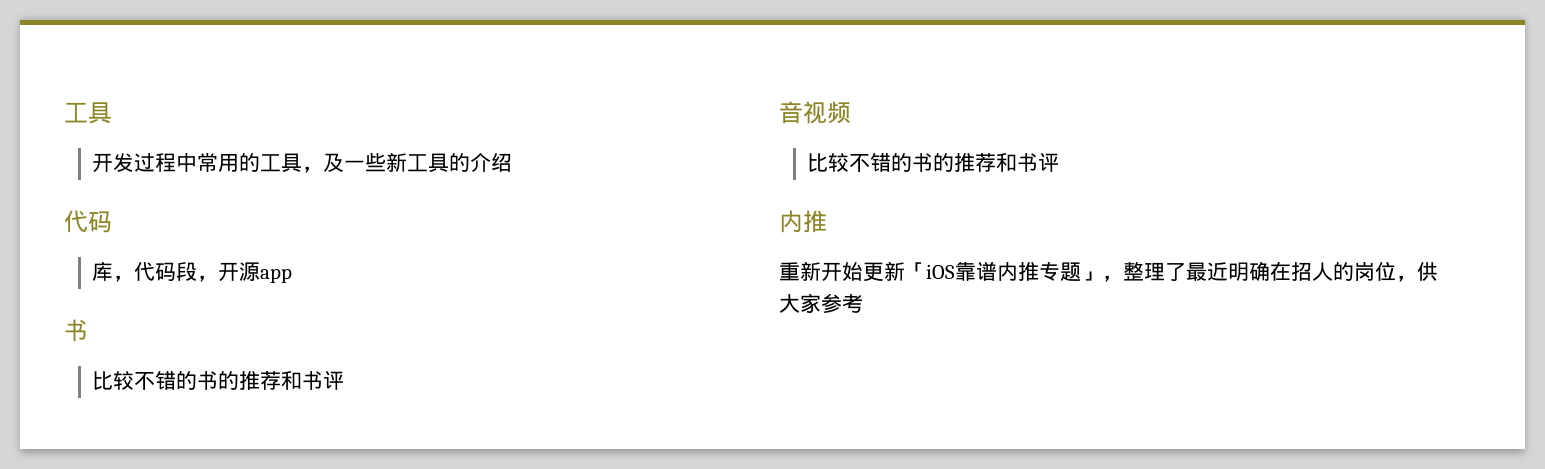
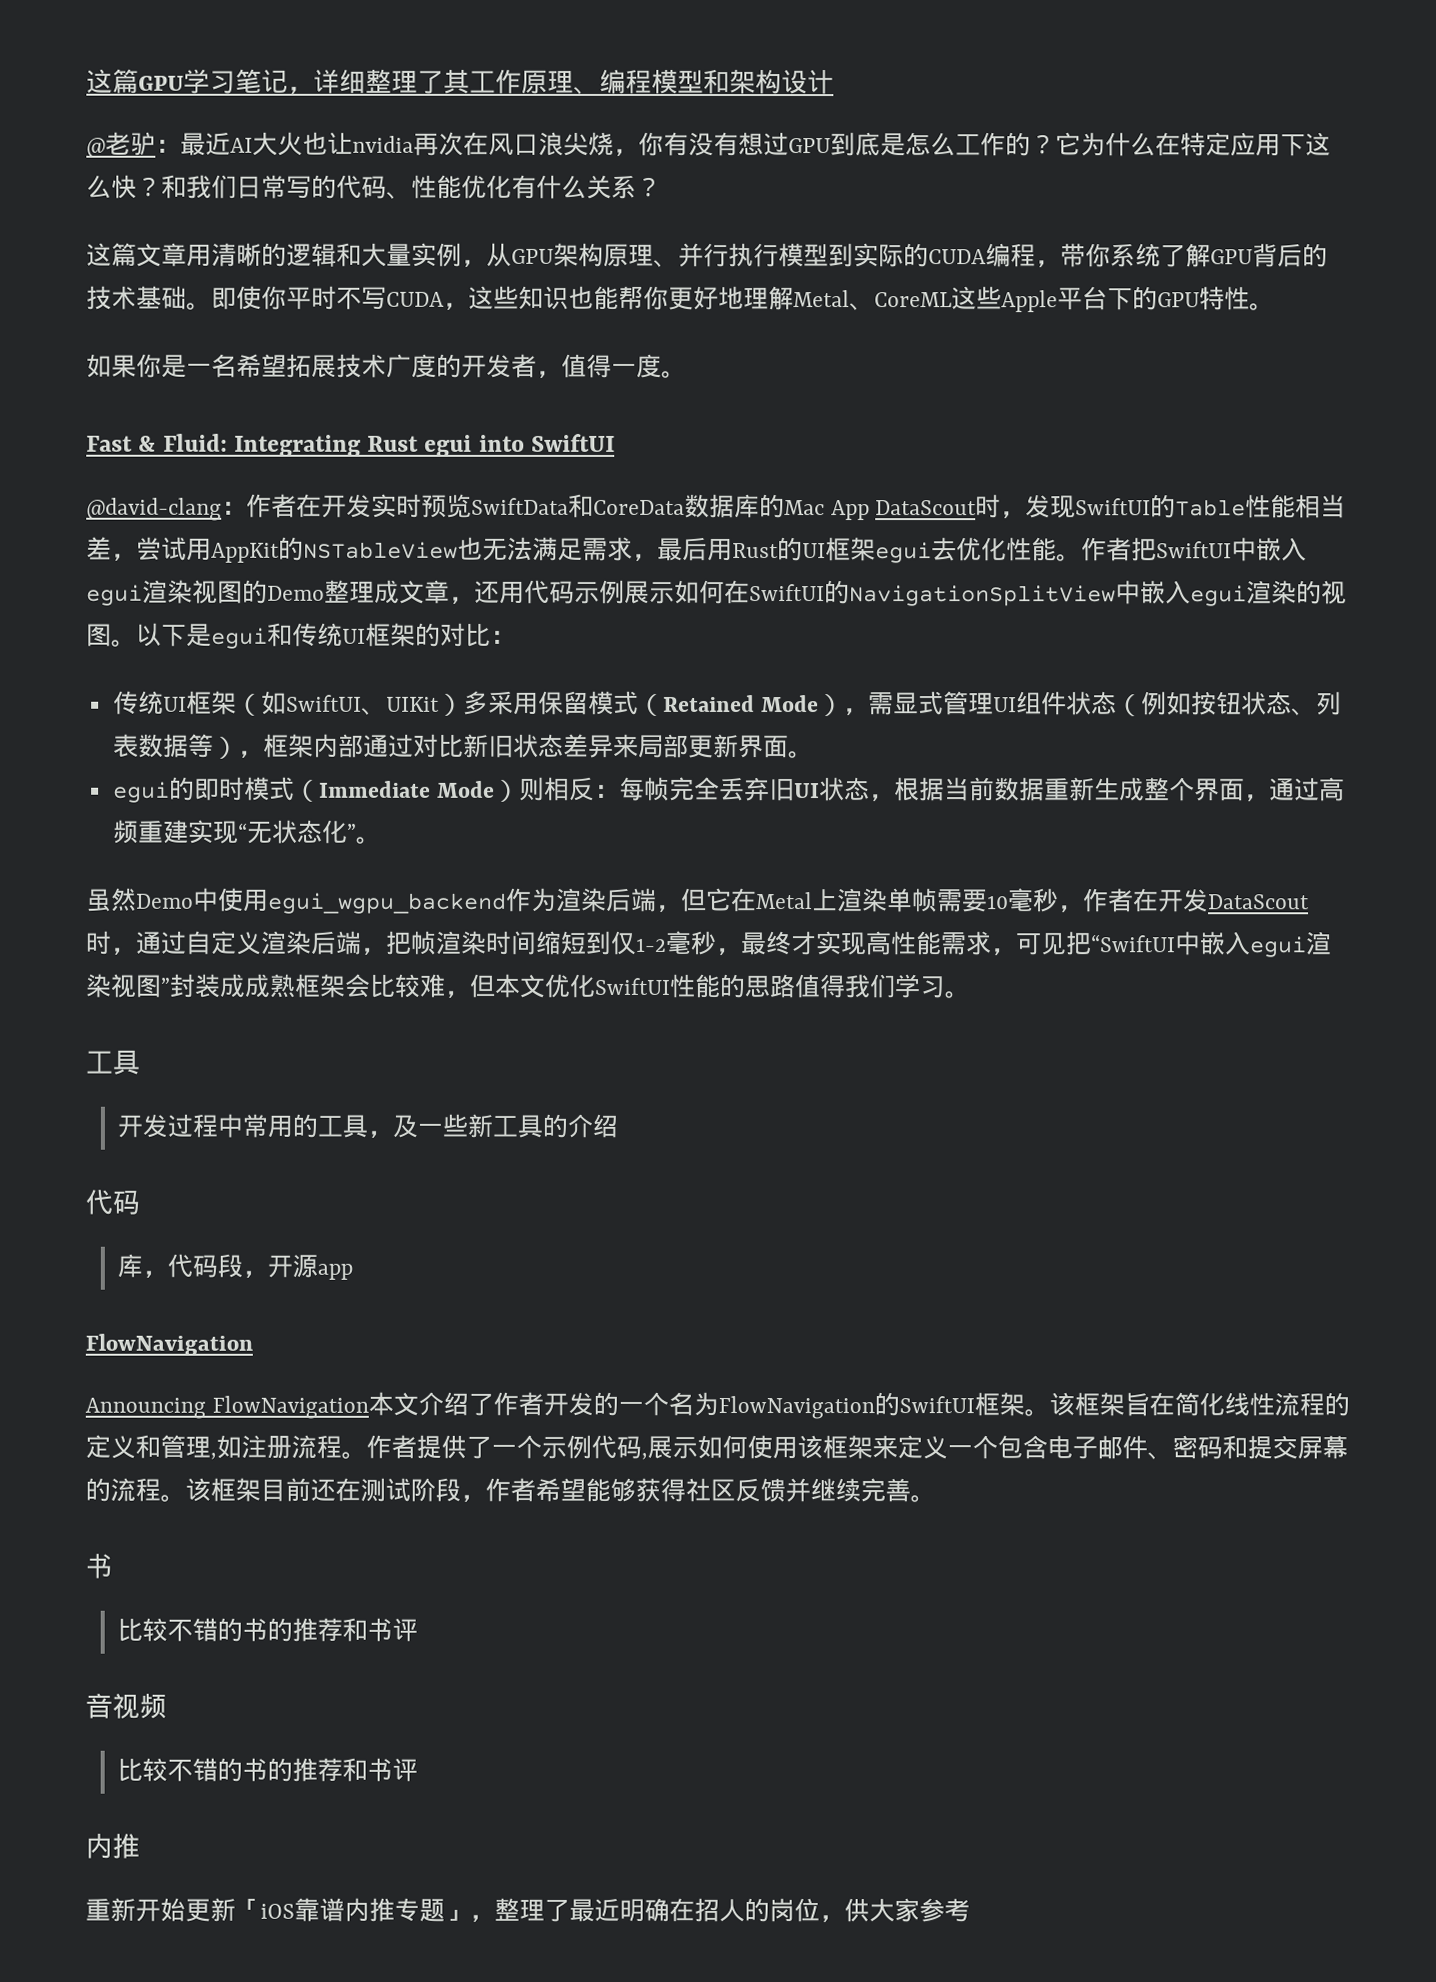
(64, 112) none -> [86,68,834,95] [86,131,1331,158] [86,174,662,199] [86,242,1328,269] [86,285,1275,313] [86,353,687,379] [86,433,616,457] [86,493,1347,521] [86,536,1307,564] [86,579,1347,607] [86,622,516,649] [112,690,1342,717] [112,733,814,759] [112,776,1345,803] [112,819,382,844] [86,887,1310,914] [86,930,1332,958] [85,973,970,999] 这篇GPU学习笔记，详细整理了其工作原理、编程模型和架构设计 // @老驴：最近AI大火也让nvidia再次在风口浪尖烧，你有没有想过GPU到底是怎么工作的？它为什么在特定应用下这么快？和我们日常写的代码、性能优化有什么关系？ // 这篇文章用清晰的逻辑和大量实例，从GPU架构原理、并行执行模型到实际的CUDA编程，带你系统了解GPU背后的技术基础。即使你平时不写CUDA，这些知识也能帮你更好地理解Metal、CoreML这些Apple平台下的GPU特性。 // 如果你是一名希望拓展技术广度的开发者，值得一度。 // Fast & Fluid: Integrating Rust egui into SwiftUI // @david-clang：作者在开发实时预览SwiftData和CoreData数据库的Mac App DataScout时，发现SwiftUI的Table性能相当差，尝试用AppKit的NSTableView也无法满足需求，最后用Rust的UI框架egui去优化性能。作者把SwiftUI中嵌入egui渲染视图的Demo整理成文章，还用代码示例展示如何在SwiftUI的NavigationSplitView中嵌入egui渲染的视图。以下是egui和传统UI框架的对比： // 传统UI框架（如SwiftUI、UIKit）多采用保留模式（Retained Mode），需显式管理UI组件状态（例如按钮状态、列表数据等），框架内部通过对比新旧状态差异来局部更新界面。 // egui的即时模式（Immediate Mode）则相反：每帧完全丢弃旧UI状态，根据当前数据重新生成整个界面，通过高频重建实现“无状态化”。 // 虽然Demo中使用egui_wgpu_backend作为渲染后端，但它在Metal上渲染单帧需要10毫秒，作者在开发DataScout时，通过自定义渲染后端，把帧渲染时间缩短到仅1-2毫秒，最终才实现高性能需求，可见把“SwiftUI中嵌入egui渲染视图”封装成成熟框架会比较难，但本文优化SwiftUI性能的思路值得我们学习。 //
(293, 275) none -> [85,1333,253,1356] [85,1391,1350,1420] [85,1434,1348,1460] [85,1477,936,1503] // FlowNavigation // Announcing FlowNavigation本文介绍了作者开发的一个名为FlowNavigation的SwiftUI框架。该框架旨在简化线性流程的定义和管理,如注册流程。作者提供了一个示例代码,展示如何使用该框架来定义一个包含电子邮件、密码和提交屏幕的流程。该框架目前还在测试阶段，作者希望能够获得社区反馈并继续完善。

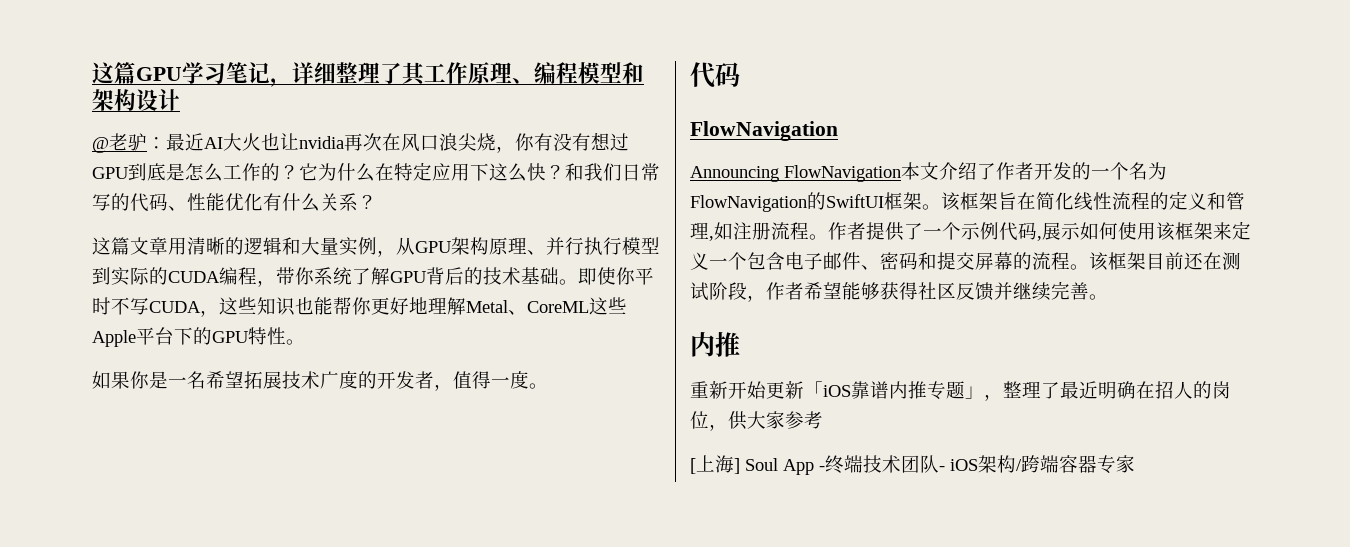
[86,433,616,457] [86,493,1347,521] [86,536,1307,564] [86,579,1347,607] [86,622,516,649] [112,690,1342,717] [112,733,814,759] [112,776,1345,803] [112,819,382,844] [86,887,1310,914] [86,930,1332,958] [85,973,970,999] [85,1049,140,1075] [117,1113,619,1139] [85,1189,140,1215] [117,1253,354,1280] Fast & Fluid: Integrating Rust egui into SwiftUI // @david-clang：作者在开发实时预览SwiftData和CoreData数据库的Mac App DataScout时，发现SwiftUI的Table性能相当差，尝试用AppKit的NSTableView也无法满足需求，最后用Rust的UI框架egui去优化性能。作者把SwiftUI中嵌入egui渲染视图的Demo整理成文章，还用代码示例展示如何在SwiftUI的NavigationSplitView中嵌入egui渲染的视图。以下是egui和传统UI框架的对比： // 传统UI框架（如SwiftUI、UIKit）多采用保留模式（Retained Mode），需显式管理UI组件状态（例如按钮状态、列表数据等），框架内部通过对比新旧状态差异来局部更新界面。 // egui的即时模式（Immediate Mode）则相反：每帧完全丢弃旧UI状态，根据当前数据重新生成整个界面，通过高频重建实现“无状态化”。 // 虽然Demo中使用egui_wgpu_backend作为渲染后端，但它在Metal上渲染单帧需要10毫秒，作者在开发DataScout时，通过自定义渲染后端，把帧渲染时间缩短到仅1-2毫秒，最终才实现高性能需求，可见把“SwiftUI中嵌入egui渲染视图”封装成成熟框架会比较难，但本文优化SwiftUI性能的思路值得我们学习。 // 工具 // 开发过程中常用的工具，及一些新工具的介绍 // 代码 // 库，代码段，开源app -> [690,62,740,88] 代码
[85,1553,113,1579] [117,1617,419,1642] [85,1692,167,1719] [117,1757,419,1782] // 书 // 比较不错的书的推荐和书评 // 音视频 // 比较不错的书的推荐和书评 -> (1108, 297) none
(970, 1910) none -> [690,455,1135,475] // [上海] Soul App -终端技术团队- iOS架构/跨端容器专家

